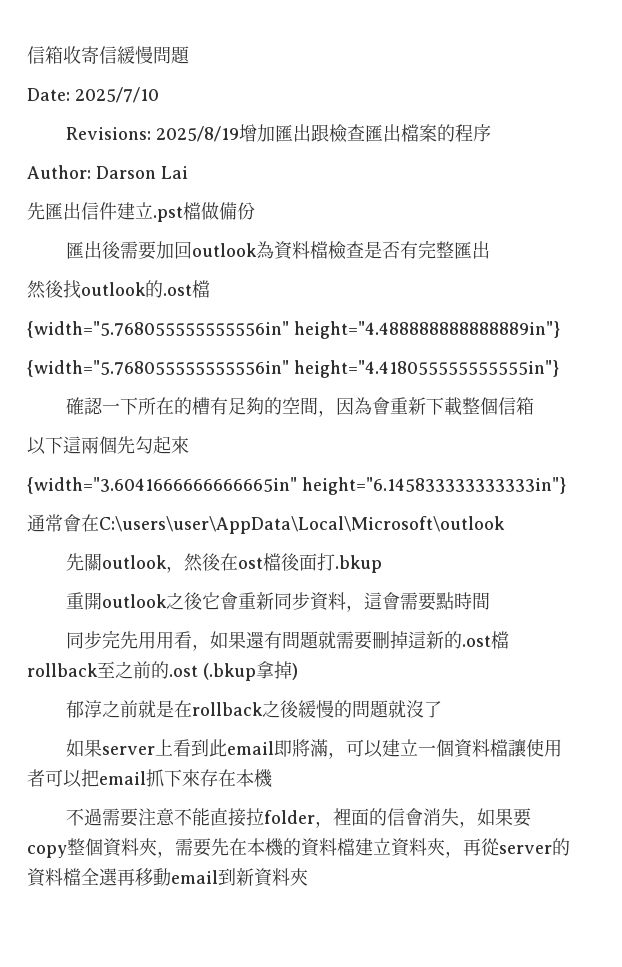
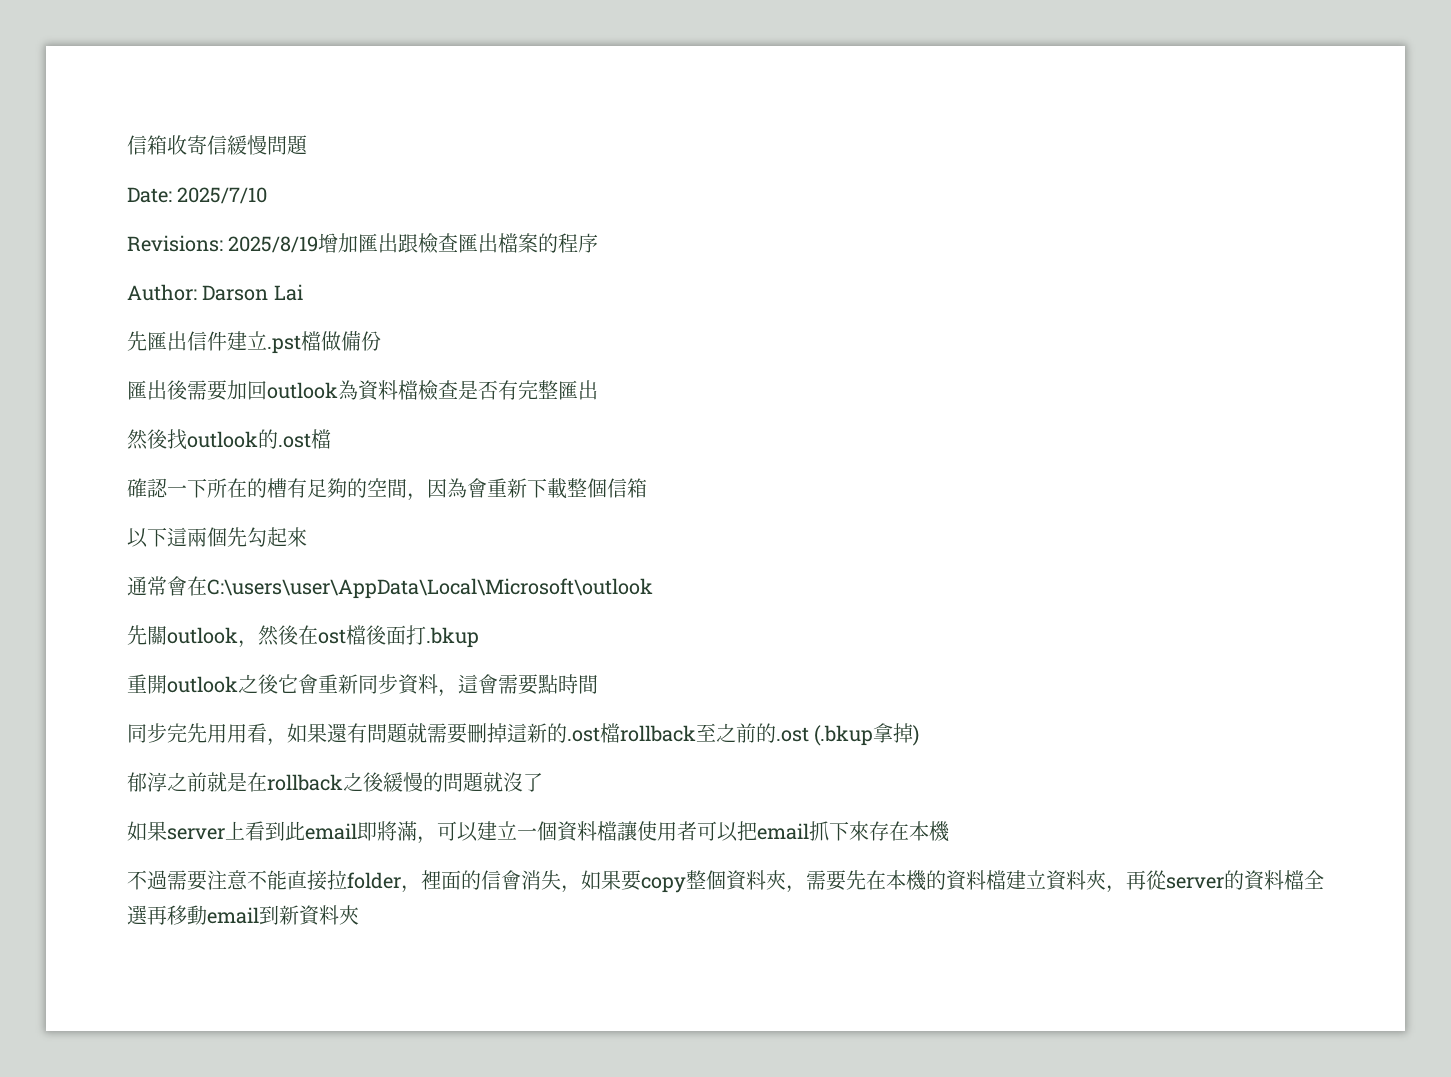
[27,321,560,339] [27,360,559,378] // {width="5.768055555555556in" height="4.488888888888889in"} // {width="5.768055555555556in" height="4.418055555555555in"} -> (331, 439) none
[27,477,566,495] // {width="3.6041666666666665in" height="6.145833333333333in"} -> (307, 537) none

